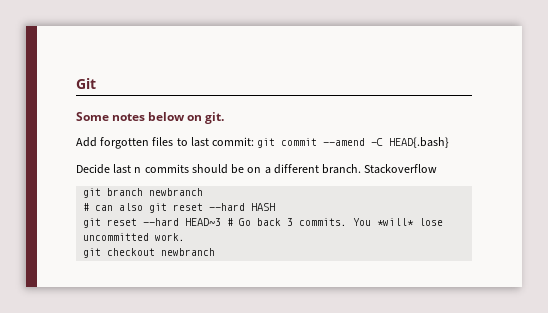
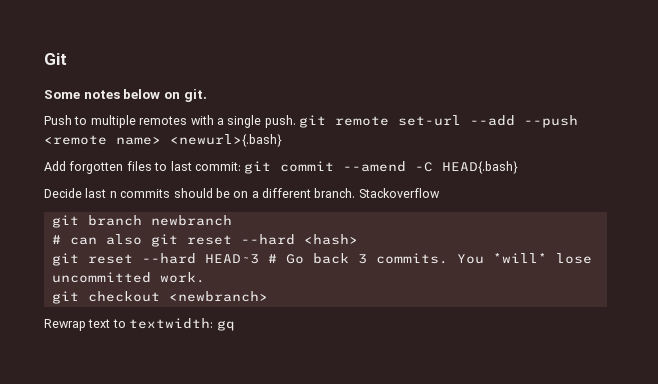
(225, 118) none -> [44,115,578,128] [44,134,282,147] // Push to multiple remotes with a single push. git remote set-url --add --push <remote name> <newurl>{.bash}
[251,203,276,211] HASH -> [303,234,358,245] <hash>
[161,248,216,256] newbranch -> [168,291,268,302] [44,318,235,331] <newbranch> // Rewrap text to textwidth: gq

